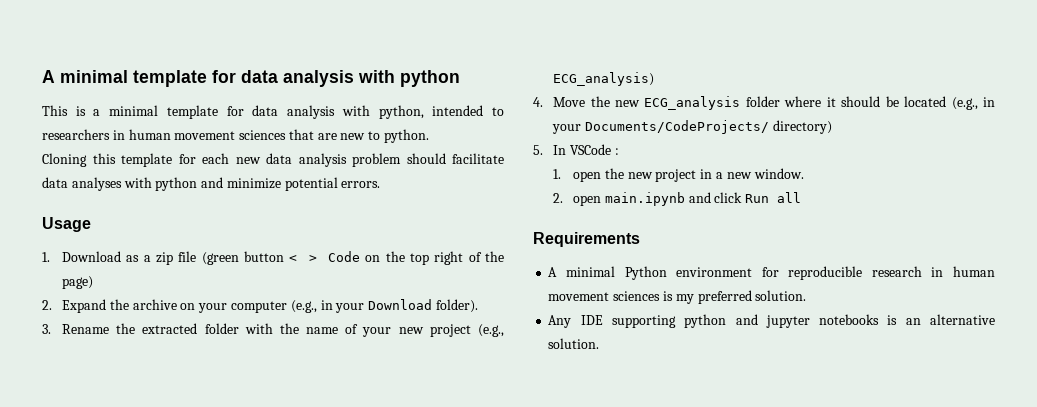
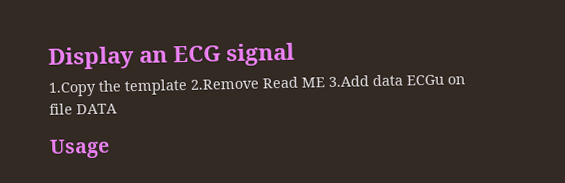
[42,70,460,87] [42,105,504,119] [42,129,430,143] [42,153,504,167] [42,177,381,191] [42,217,91,232] [42,251,504,265] [62,276,94,289] [42,299,478,313] [42,323,504,337] [553,72,655,86] [533,96,995,110] [552,120,832,134] [533,144,619,155] [553,168,804,182] [553,192,802,206] [533,232,640,247] [548,266,995,280] [548,290,807,304] [548,314,995,328] [548,338,600,349] A minimal template for data analysis with python // This is a minimal template for data analysis with python, intended to researchers in human movement sciences that are new to python. // Cloning this template for each new data analysis problem should facilitate data analyses with python and minimize potential errors. // Usage // 1. Download as a zip file (green button < > Code on the top right of the page) // 2. Expand the archive on your computer (e.g., in your Download folder). // 3. Rename the extracted folder with the name of your new project (e.g., ECG_analysis) // 4. Move the new ECG_analysis folder where it should be located (e.g., in your Documents/CodeProjects/ directory) // 5. In VSCode : // 1. open the new project in a new window. // 2. open main.ipynb and click Run all // Requirements // A minimal Python environment for reproducible research in human movement sciences is my preferred solution. // Any IDE supporting python and jupyter notebooks is an alternative solution. -> [48,42,296,70] [48,74,465,97] [49,103,118,115] [49,138,110,159] Display an ECG signal // 1.Copy the template 2.Remove Read ME 3.Add data ECGu on file DATA // Usage

